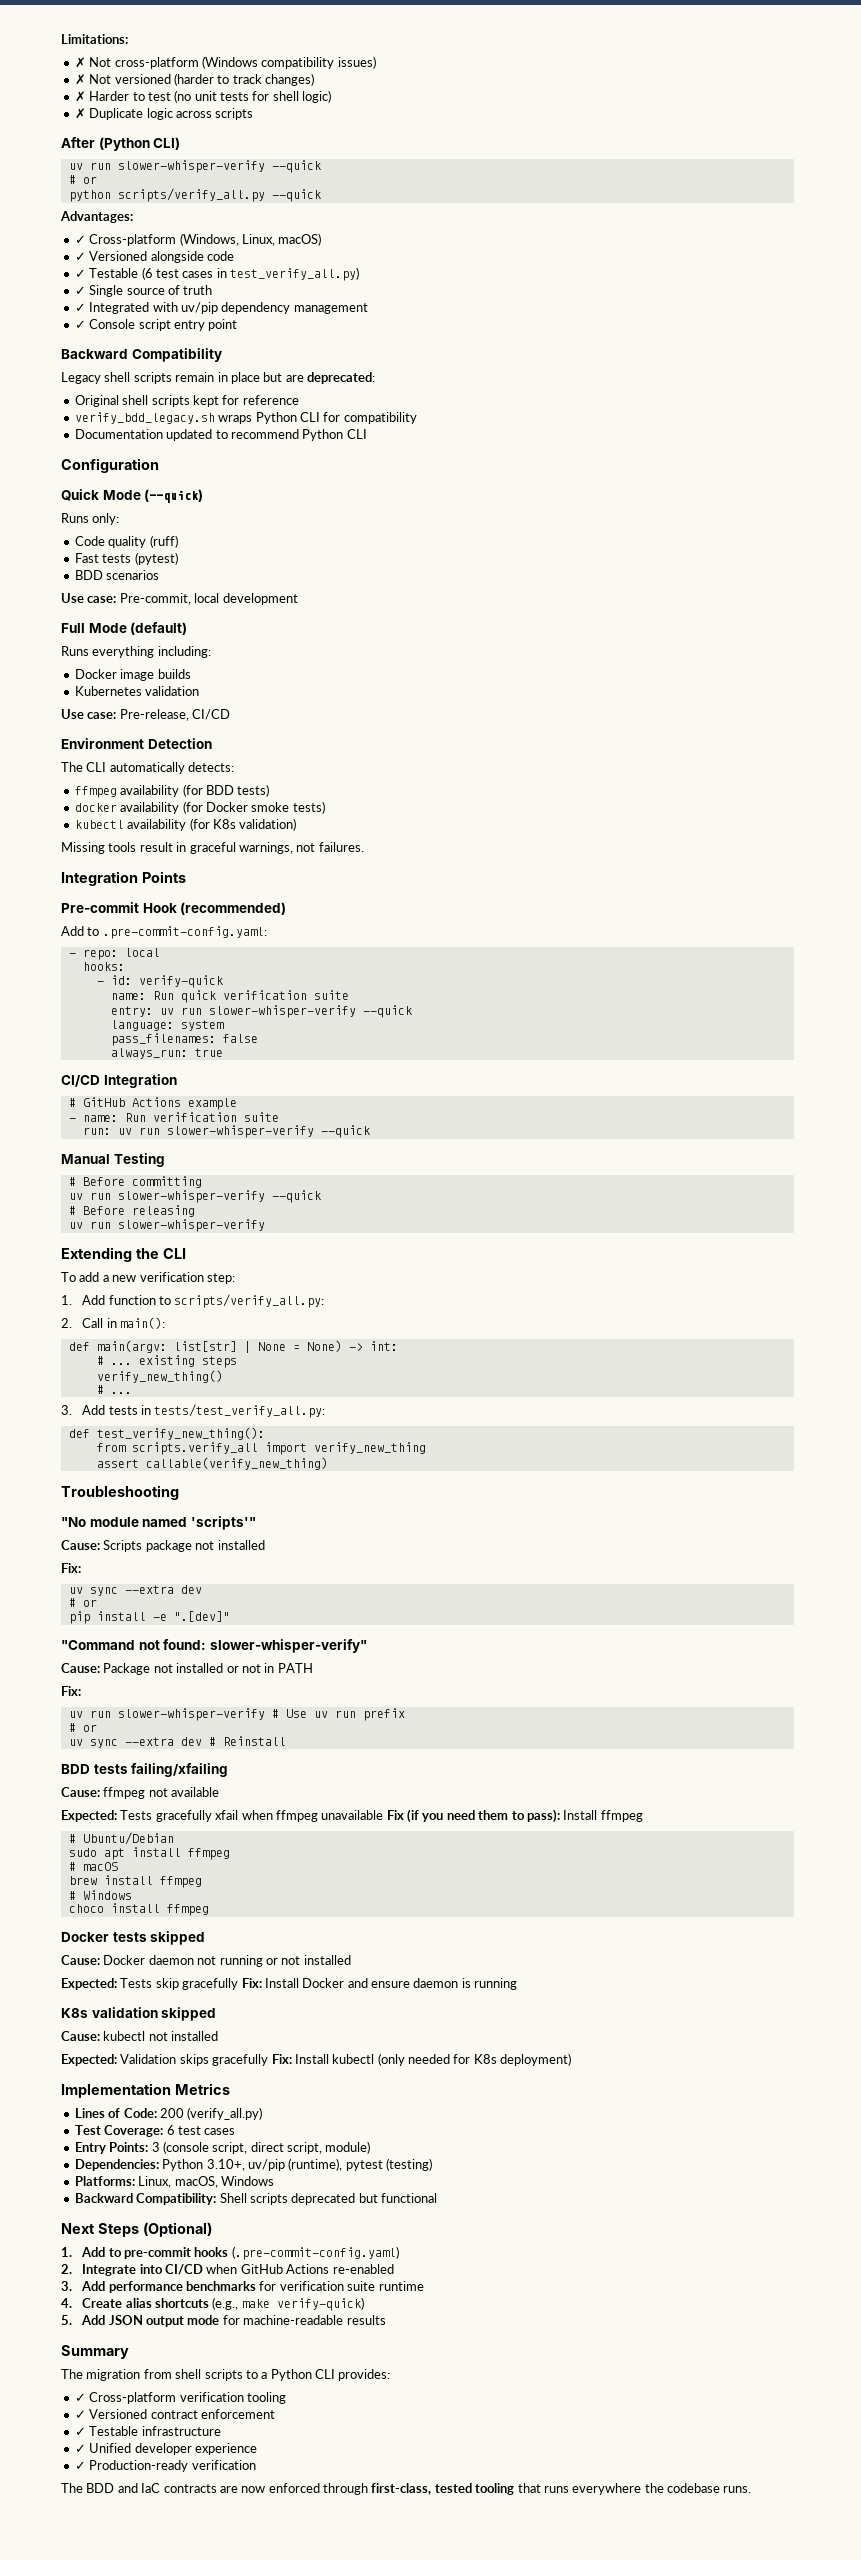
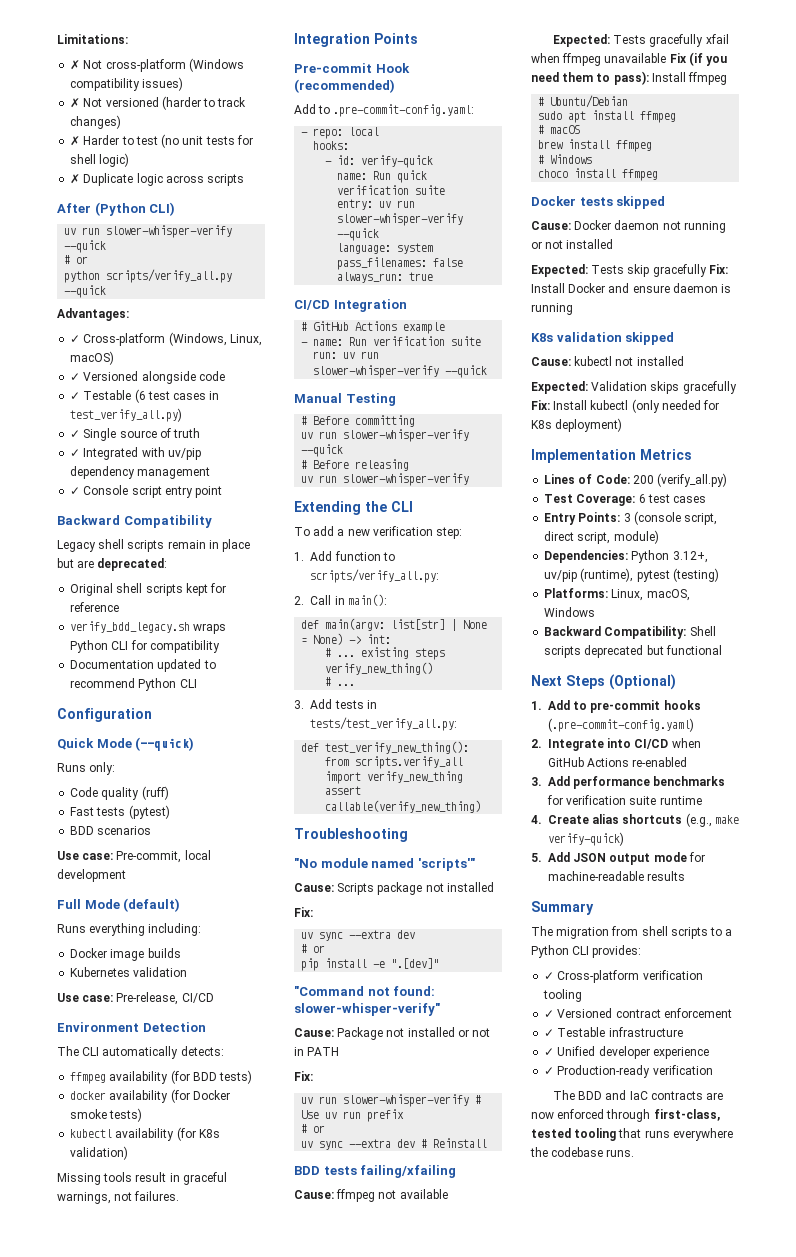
[206,2159,245,2171] 3.10+, -> [672,551,708,563] 3.12+,

